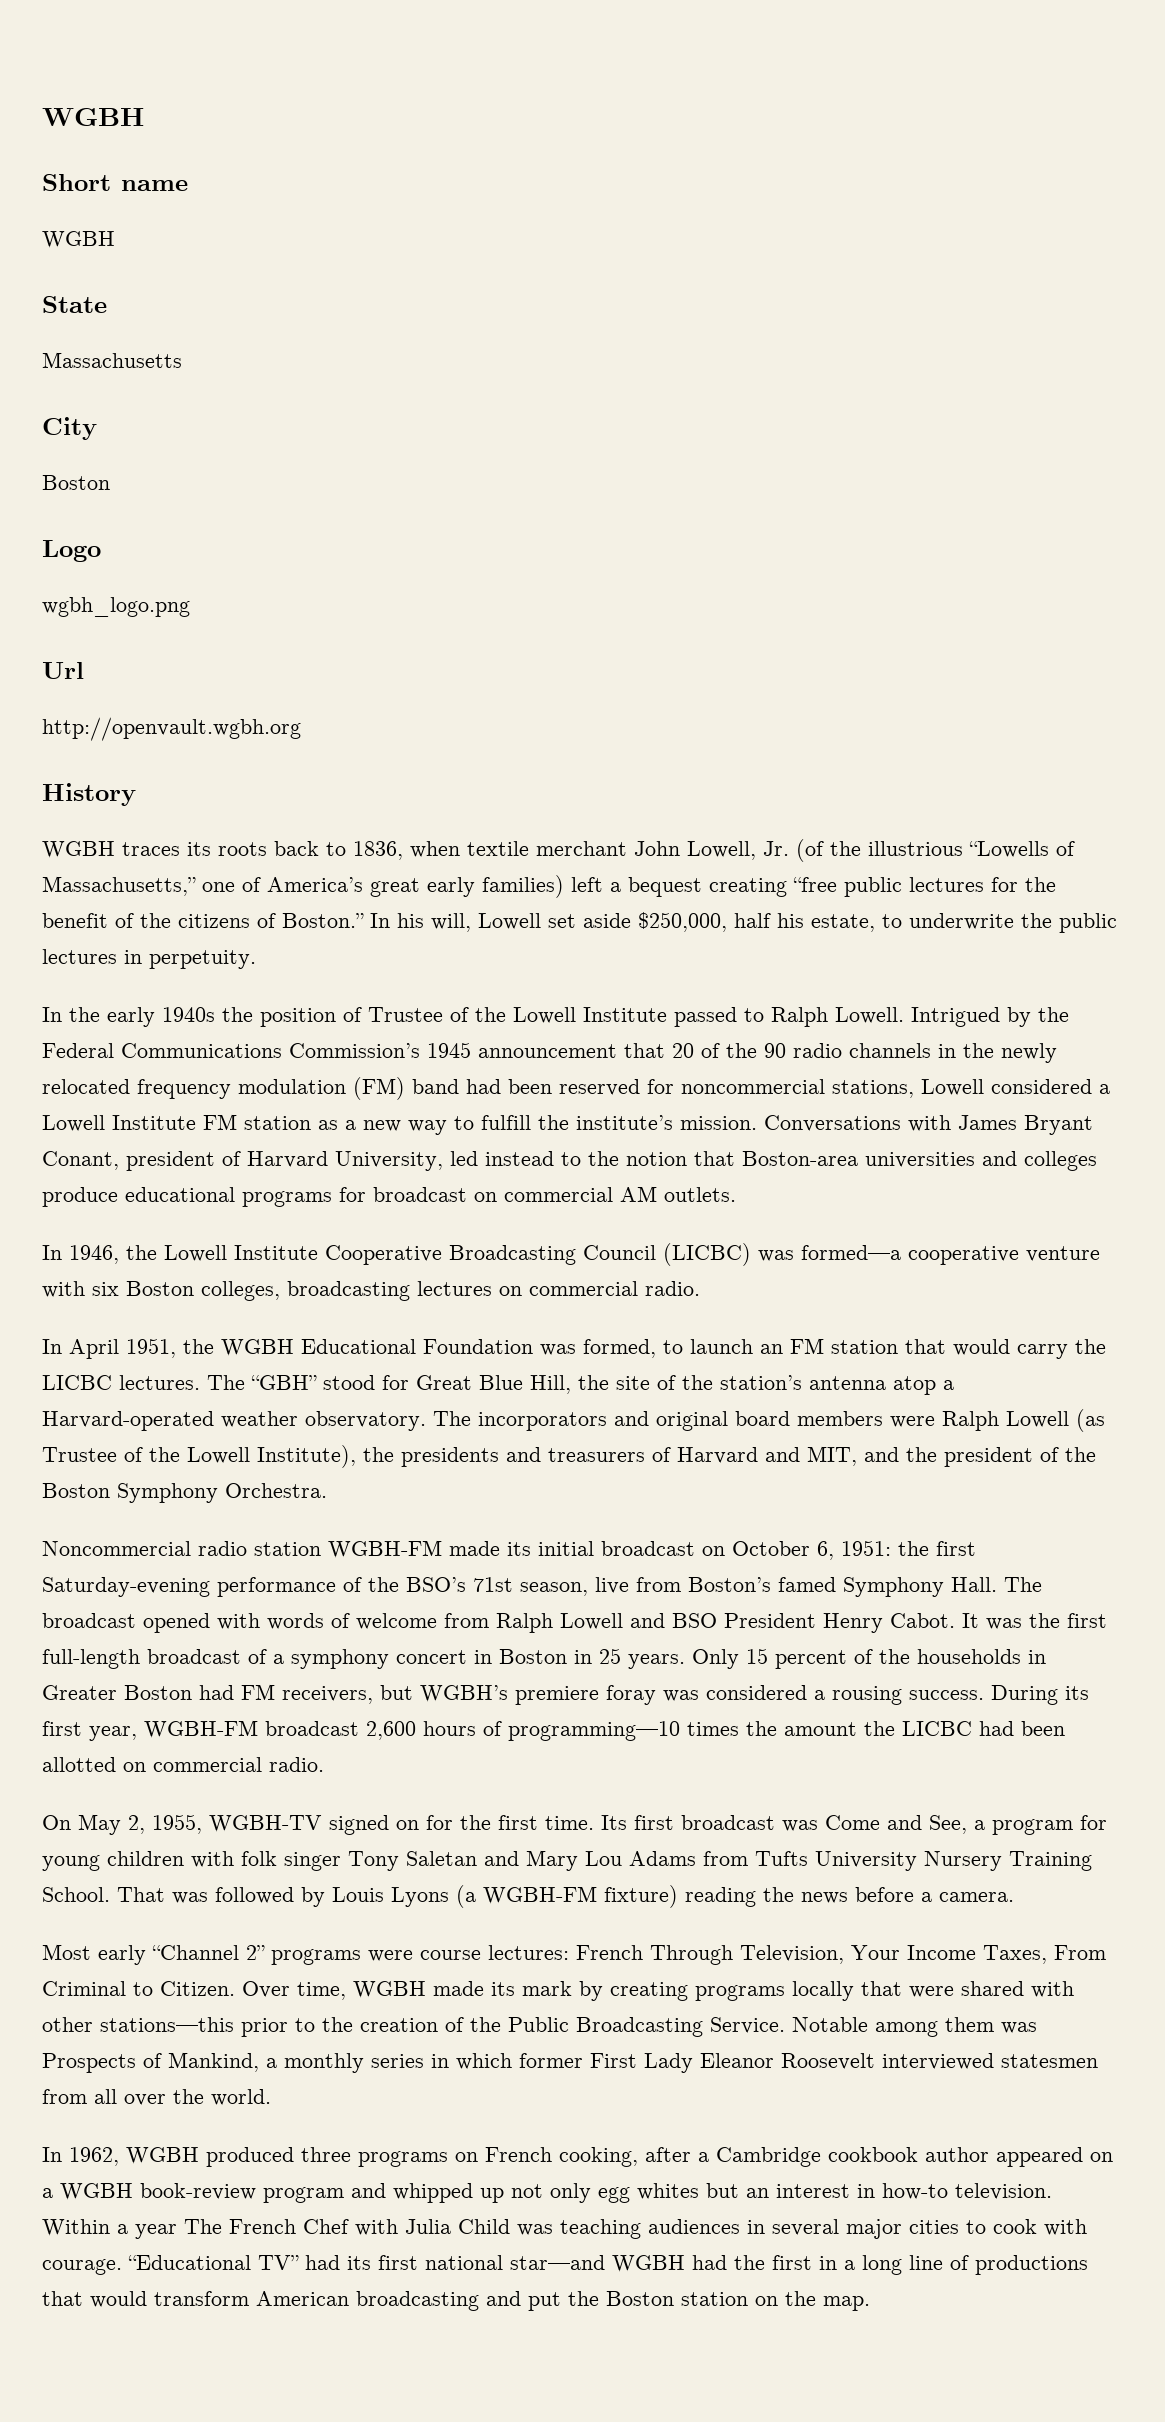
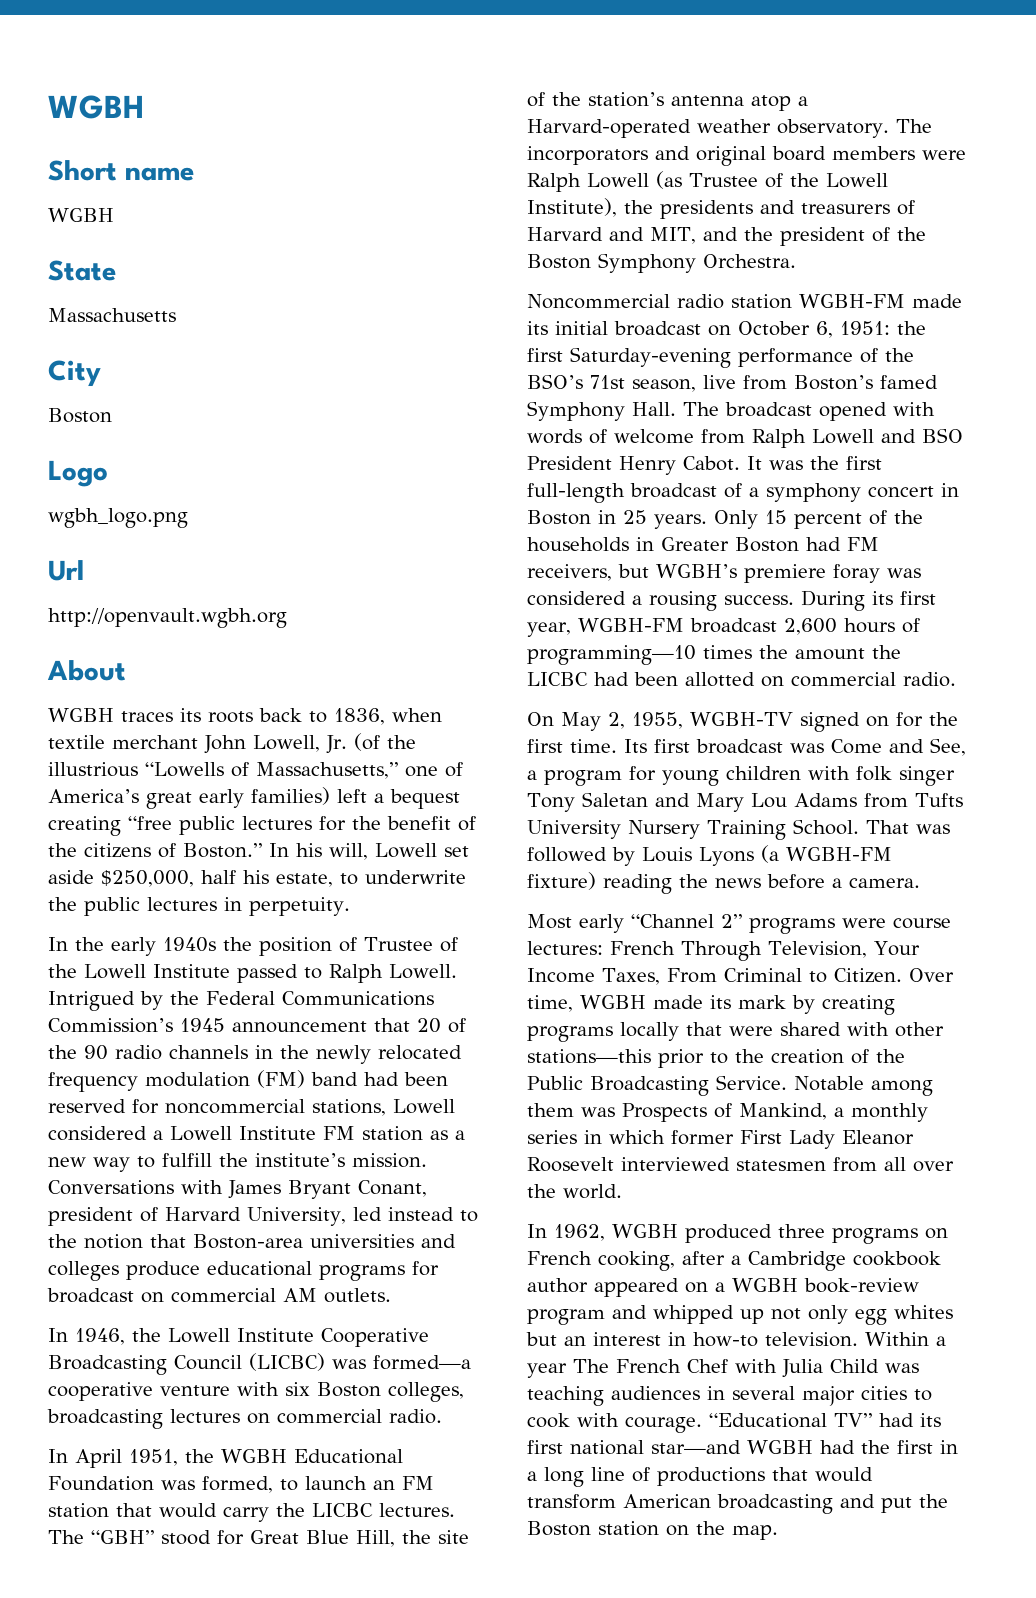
[42,783,136,806] History -> [47,660,126,681] About

